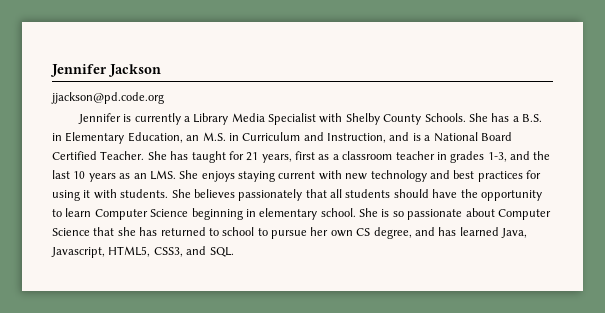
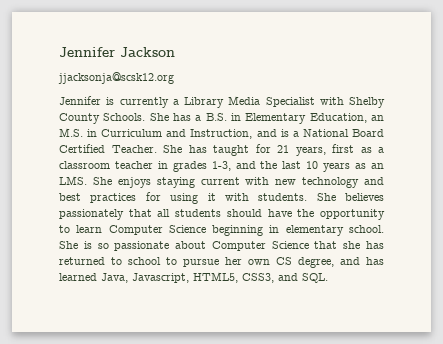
[51,92,164,104] jjackson@pd.code.org -> [58,72,174,84] jjacksonja@scsk12.org

